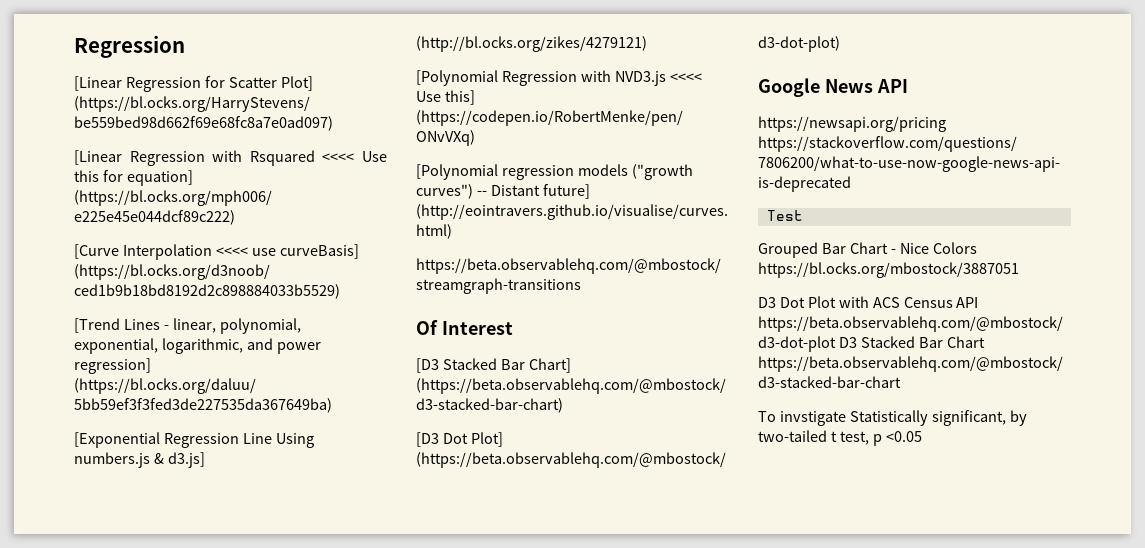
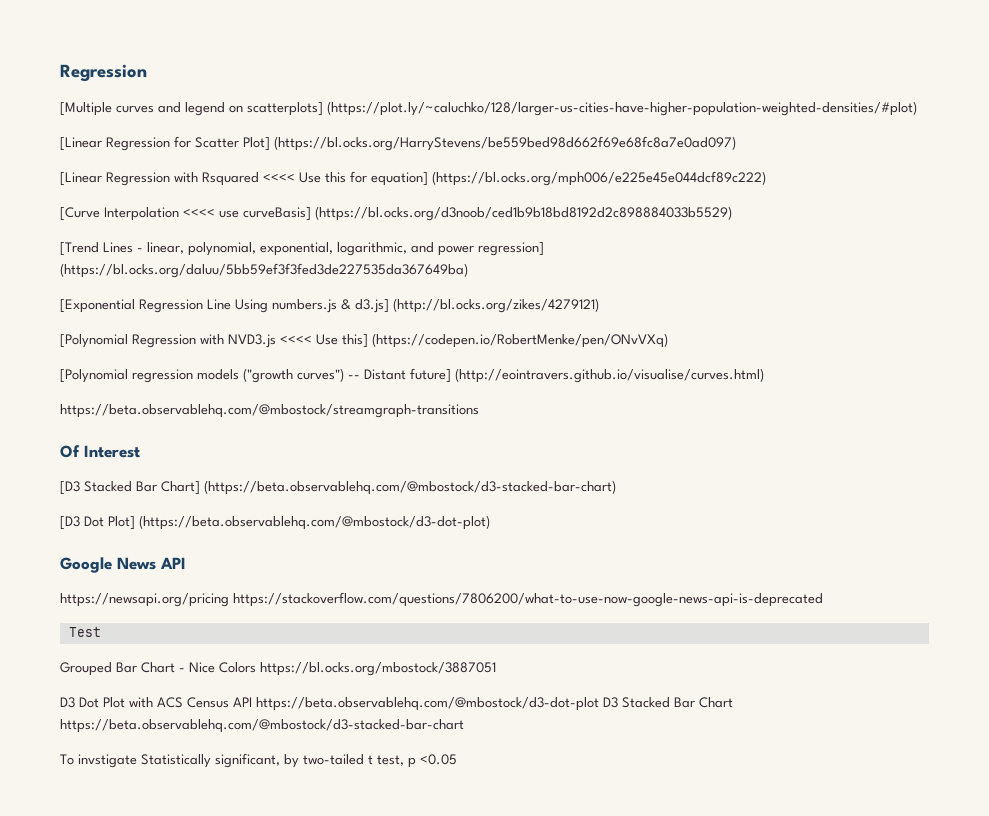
[74,35,185,58] Regression -> [60,64,147,82] [60,101,917,116] Regression // [Multiple curves and legend on scatterplots] (https://plot.ly/~caluchko/128/larger-us-cities-have-higher-population-weighted-densities/#plot)

